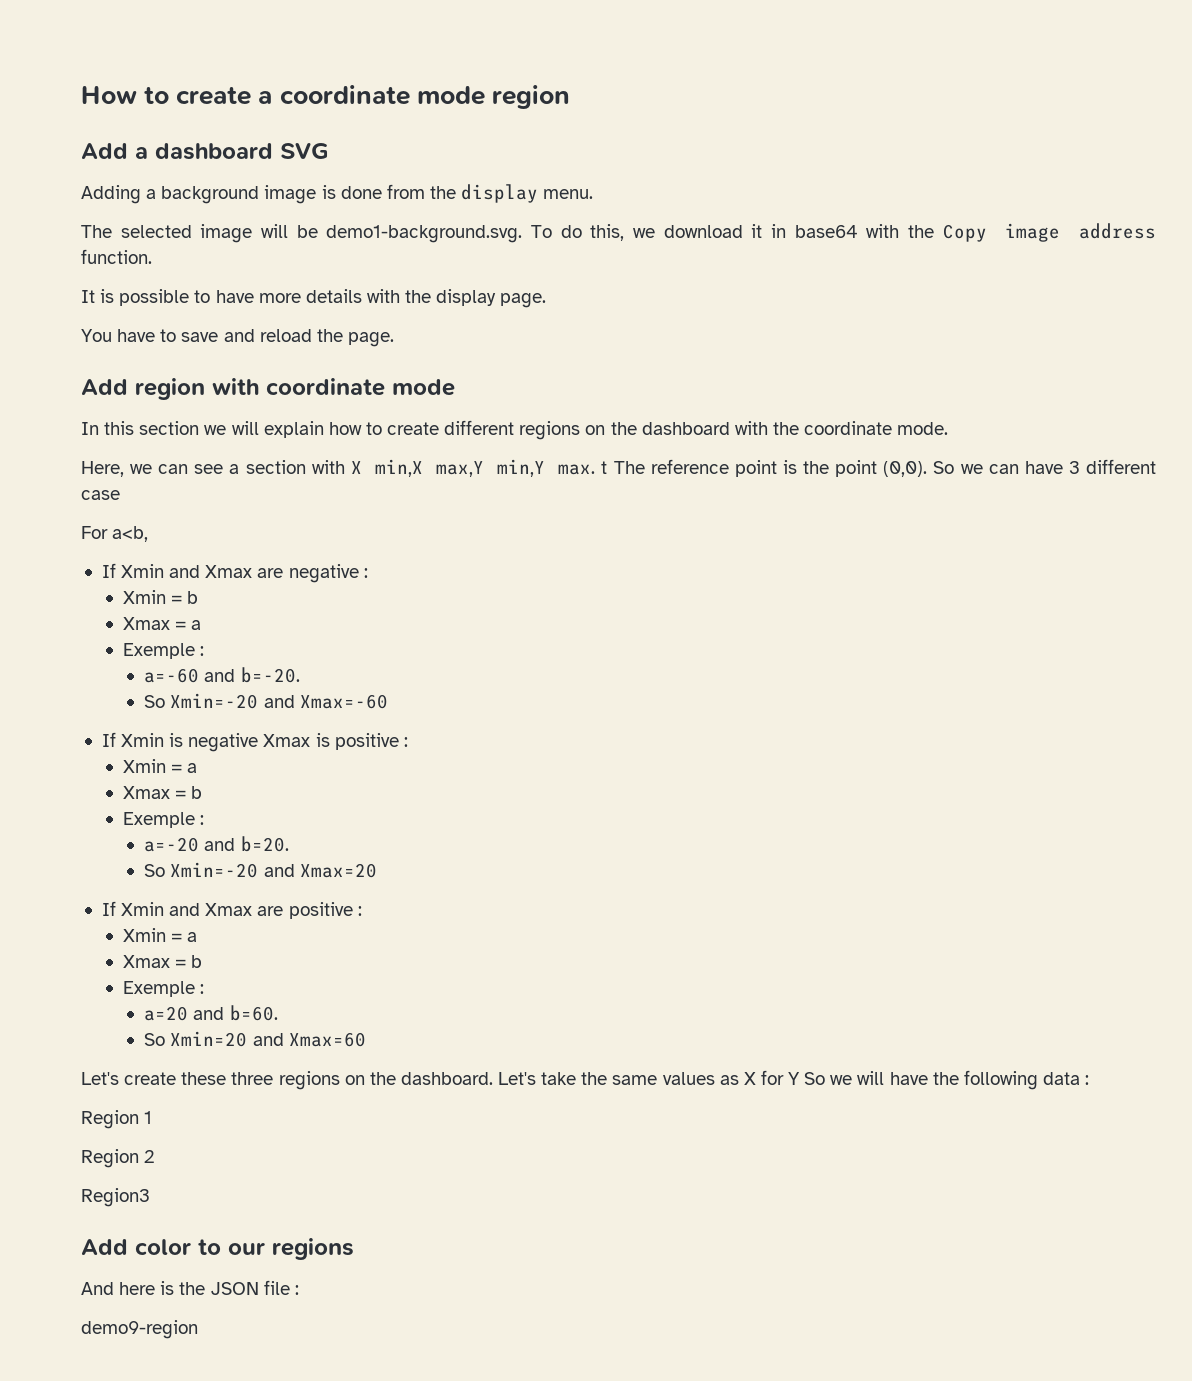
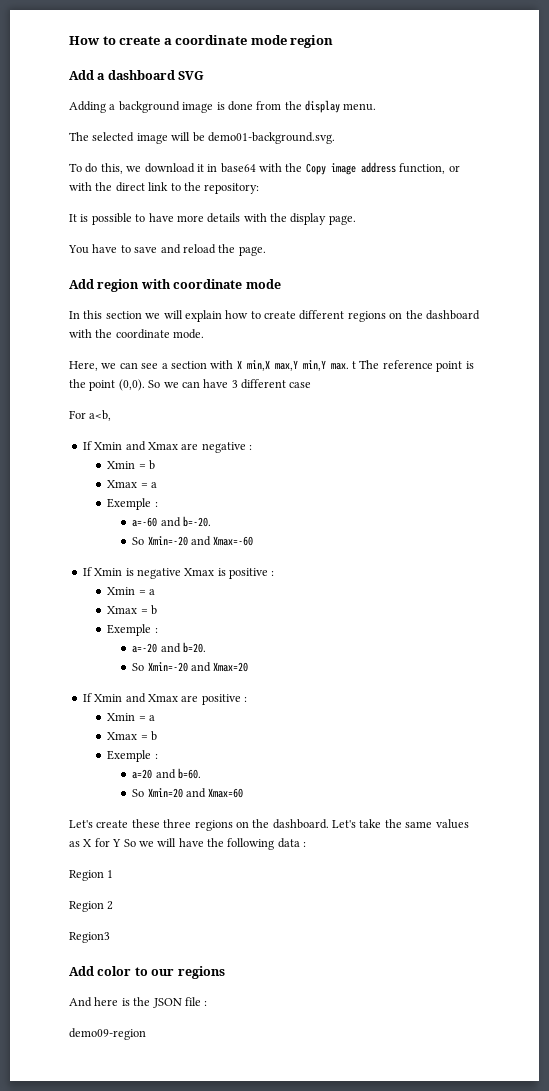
[326,225,523,243] demo1-background.svg. -> [207,132,335,144] demo01-background.svg. //
[81,249,152,264] function. -> [399,163,460,174] [69,182,260,194] function, or with the direct link to the repository:
[81,1320,198,1339] demo9-region -> [69,1028,146,1040] demo09-region

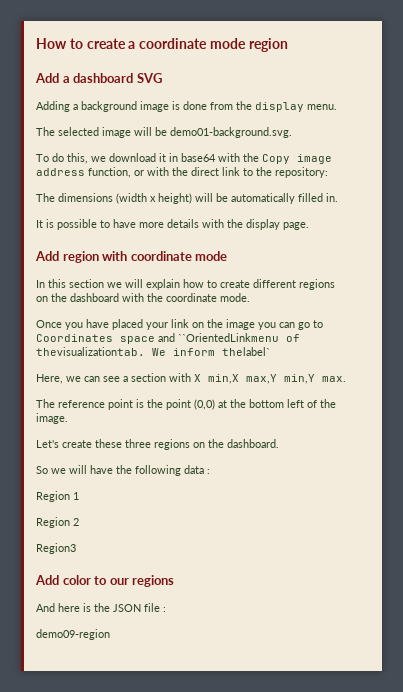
(260, 188) none -> [36,193,338,204] // The dimensions (width x height) will be automatically filled in.
[68,244,266,256] // You have to save and reload the page. -> (309, 226) none
(205, 334) none -> [36,319,323,330] [36,333,300,344] [36,347,270,356] // Once you have placed your link on the image you can go to Coordinates space and ``OrientedLinkmenu of thevisualizationtab. We inform thelabel`
[352,361,356,369] t -> (346, 379) //
[118,379,312,391] [69,410,112,421] [82,441,252,453] [107,460,156,470] [107,480,158,488] [107,498,158,510] [132,516,211,527] [132,536,254,546] [82,567,275,579] [107,587,156,595] [107,605,158,615] [107,624,158,636] [132,642,206,653] [132,662,249,672] [82,693,247,705] [107,713,156,721] [107,731,158,741] [107,750,158,762] [132,768,201,779] [132,788,244,798] (0,0). So we can have 3 different case // For a<b, // If Xmin and Xmax are negative : // Xmin = b // Xmax = a // Exemple : // a=-60 and b=-20. // So Xmin=-20 and Xmax=-60 // If Xmin is negative Xmax is positive : // Xmin = a // Xmax = b // Exemple : // a=-20 and b=20. // So Xmin=-20 and Xmax=20 // If Xmin and Xmax are positive : // Xmin = a // Xmax = b // Exemple : // a=20 and b=60. // So Xmin=20 and Xmax=60 -> [194,399,336,410] [36,413,68,424] (0,0) at the bottom left of the image.
[332,819,469,829] [69,838,122,847] Let's take the same values as X for Y -> (279, 443) //

